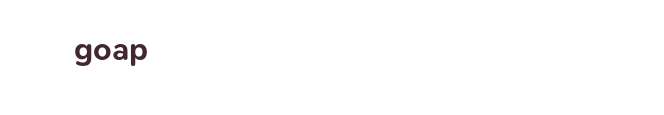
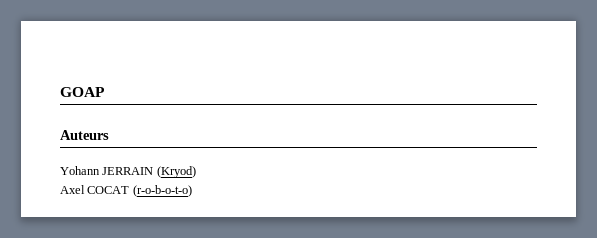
[74,43,148,66] goap -> [60,87,105,97] [60,130,109,140] [60,166,196,178] [60,185,192,197] GOAP // Auteurs // Yohann JERRAIN (Kryod) // Axel COCAT (r-o-b-o-t-o)

